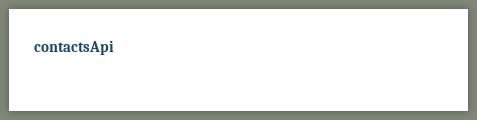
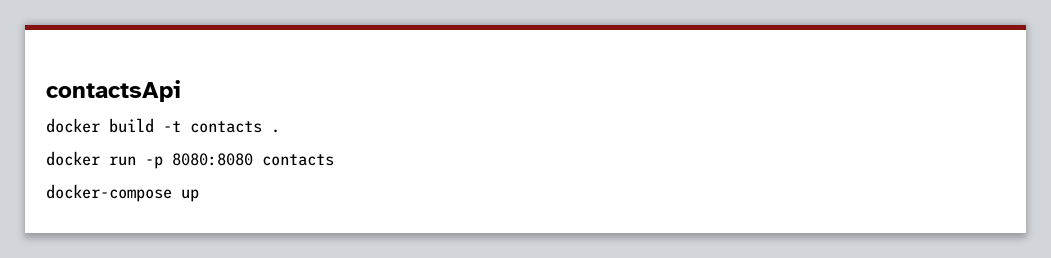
(114, 47) none -> [46,118,280,133] [46,151,334,169] [46,184,199,202] // docker build -t contacts . // docker run -p 8080:8080 contacts // docker-compose up

